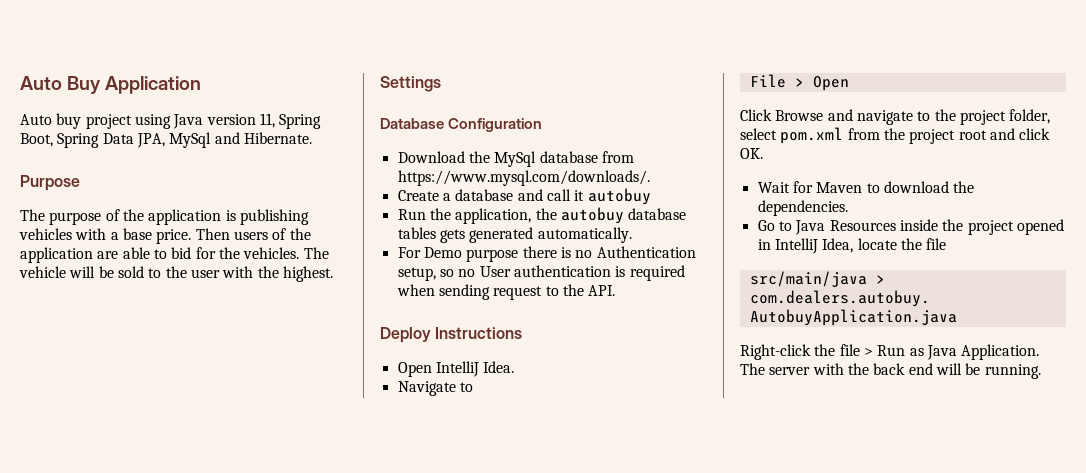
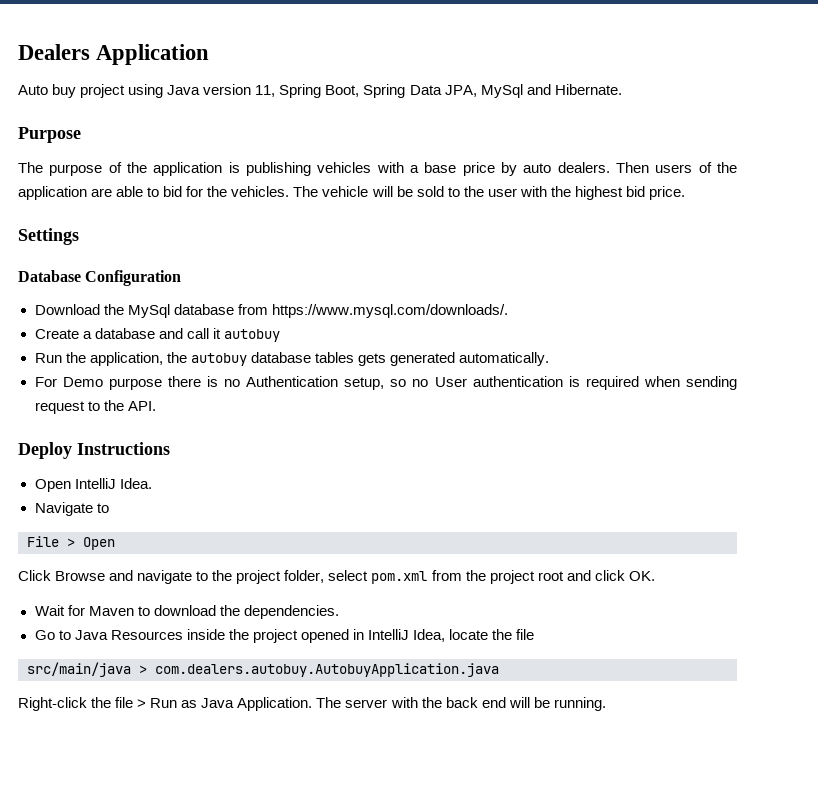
[20,76,102,94] Auto Buy -> [18,44,90,60] Dealers
[156,229,192,244] price. -> [462,162,610,176] price by auto dealers.
[282,266,333,282] highest. -> [574,186,685,200] highest bid price.

